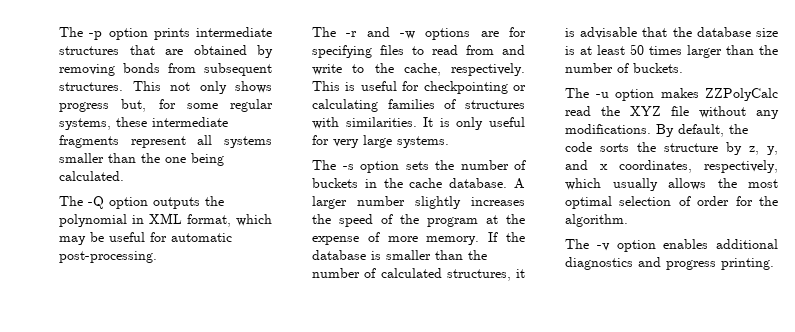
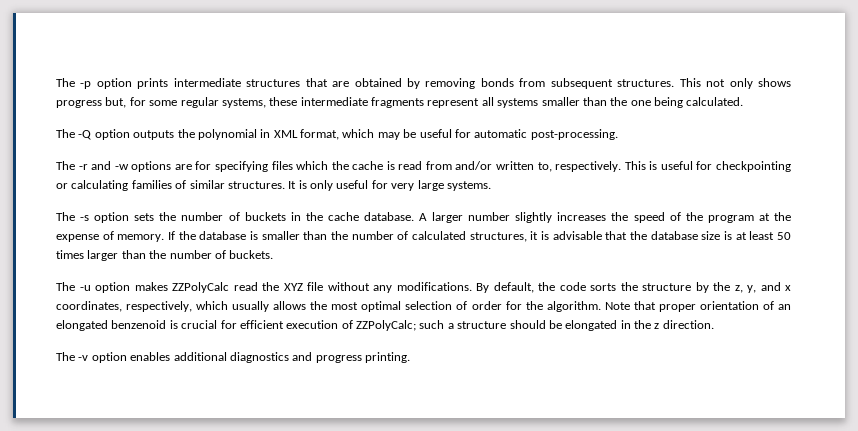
[412,45,525,55] [312,63,441,76] to read from and write to the cache, -> [296,161,552,172] which the cache is read from and/or written to,
[465,100,525,109] [312,117,417,129] structures with similarities. -> [189,180,285,189] similar structures.
[387,236,418,242] more -> (114, 235) none
(742, 148) none -> [713,282,730,291] the
(628, 220) none -> [604,301,791,312] [56,320,714,331] Note that proper orientation of an elongated benzenoid is crucial for efficient execution of ZZPolyCalc; such a structure should be elongated in the z direction.

